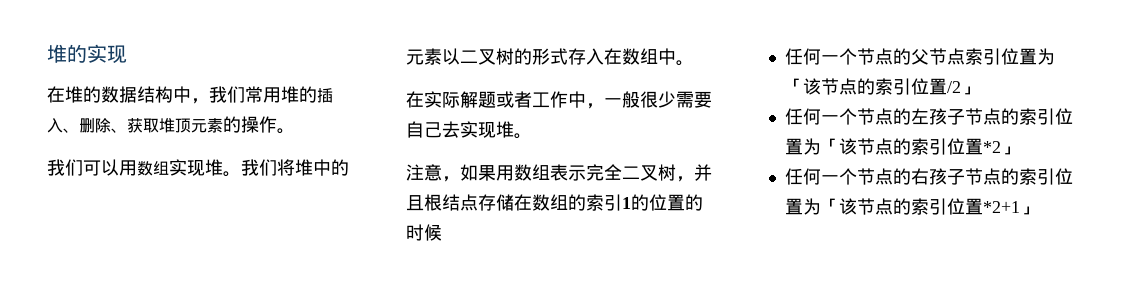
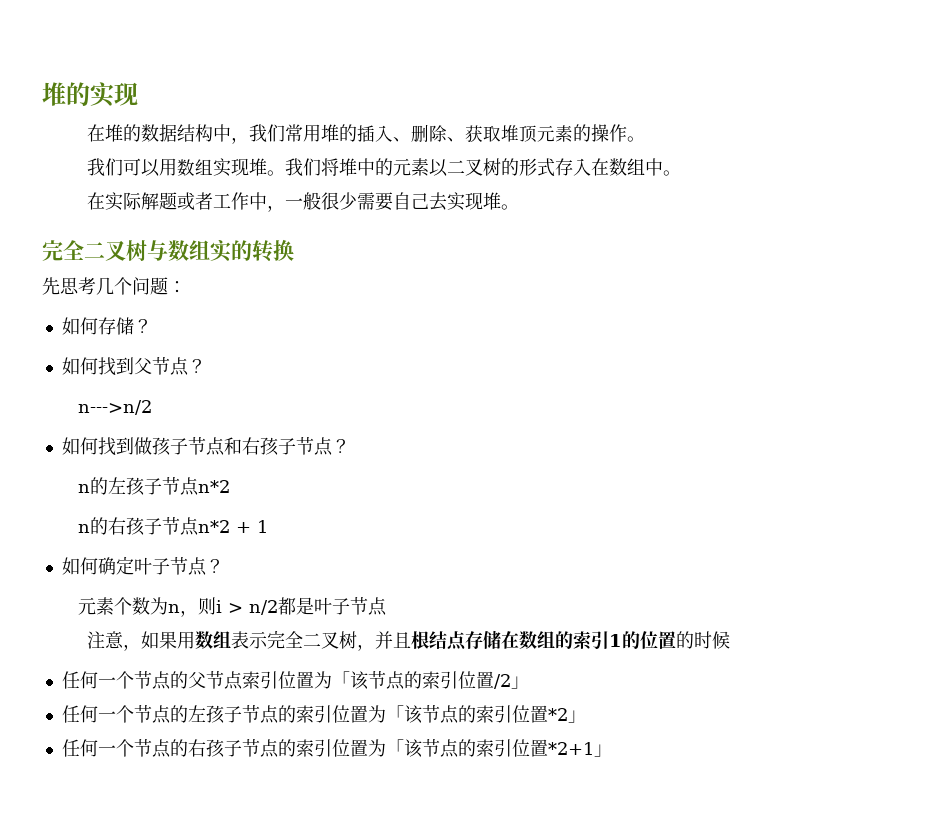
(532, 136) none -> [42,239,294,262] [42,277,186,295] [61,317,152,335] [61,357,206,376] [77,400,152,415] [61,437,350,456] [77,477,230,496] [77,517,268,536] [61,556,224,576] [77,597,387,617] // 完全二叉树与数组实的转换 // 先思考几个问题： // 如何存储？ // 如何找到父节点？ // n--->n/2 // 如何找到做孩子节点和右孩子节点？ // n的左孩子节点n*2 // n的右孩子节点n*2 + 1 // 如何确定叶子节点？ // 元素个数为n，则i > n/2都是叶子节点

